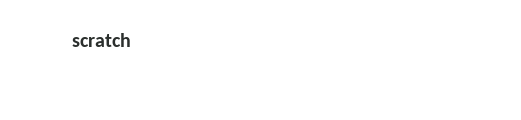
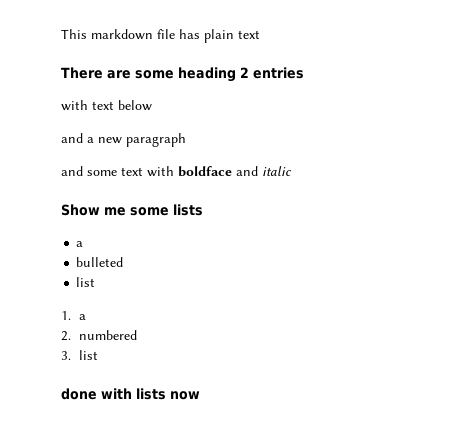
[72,33,131,47] scratch -> [61,29,260,43] [61,67,304,82] [61,100,152,111] [61,133,186,147] [61,166,292,177] [61,204,203,216] [76,241,84,247] [76,257,124,267] [76,277,96,287] [61,311,87,320] [61,330,138,341] [61,350,99,360] [61,388,200,400] This markdown file has plain text // There are some heading 2 entries // with text below // and a new paragraph // and some text with boldface and italic // Show me some lists // a // bulleted // list // 1. a // 2. numbered // 3. list // done with lists now

